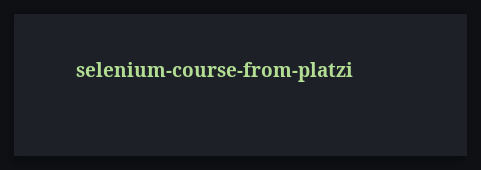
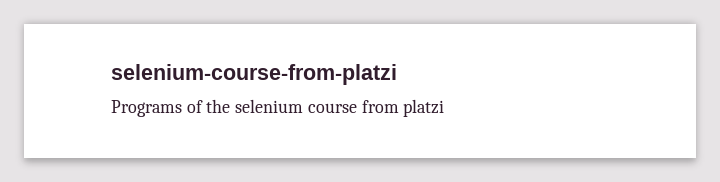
(353, 72) none -> [111,99,445,117] // Programs of the selenium course from platzi

